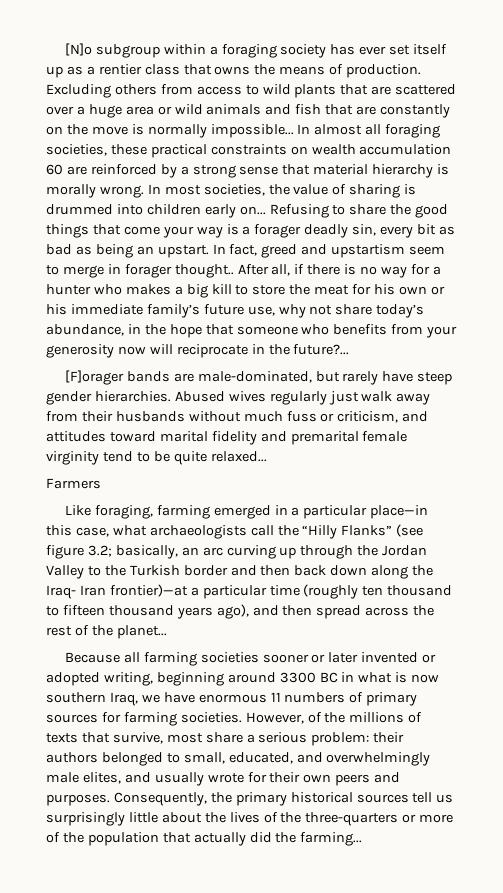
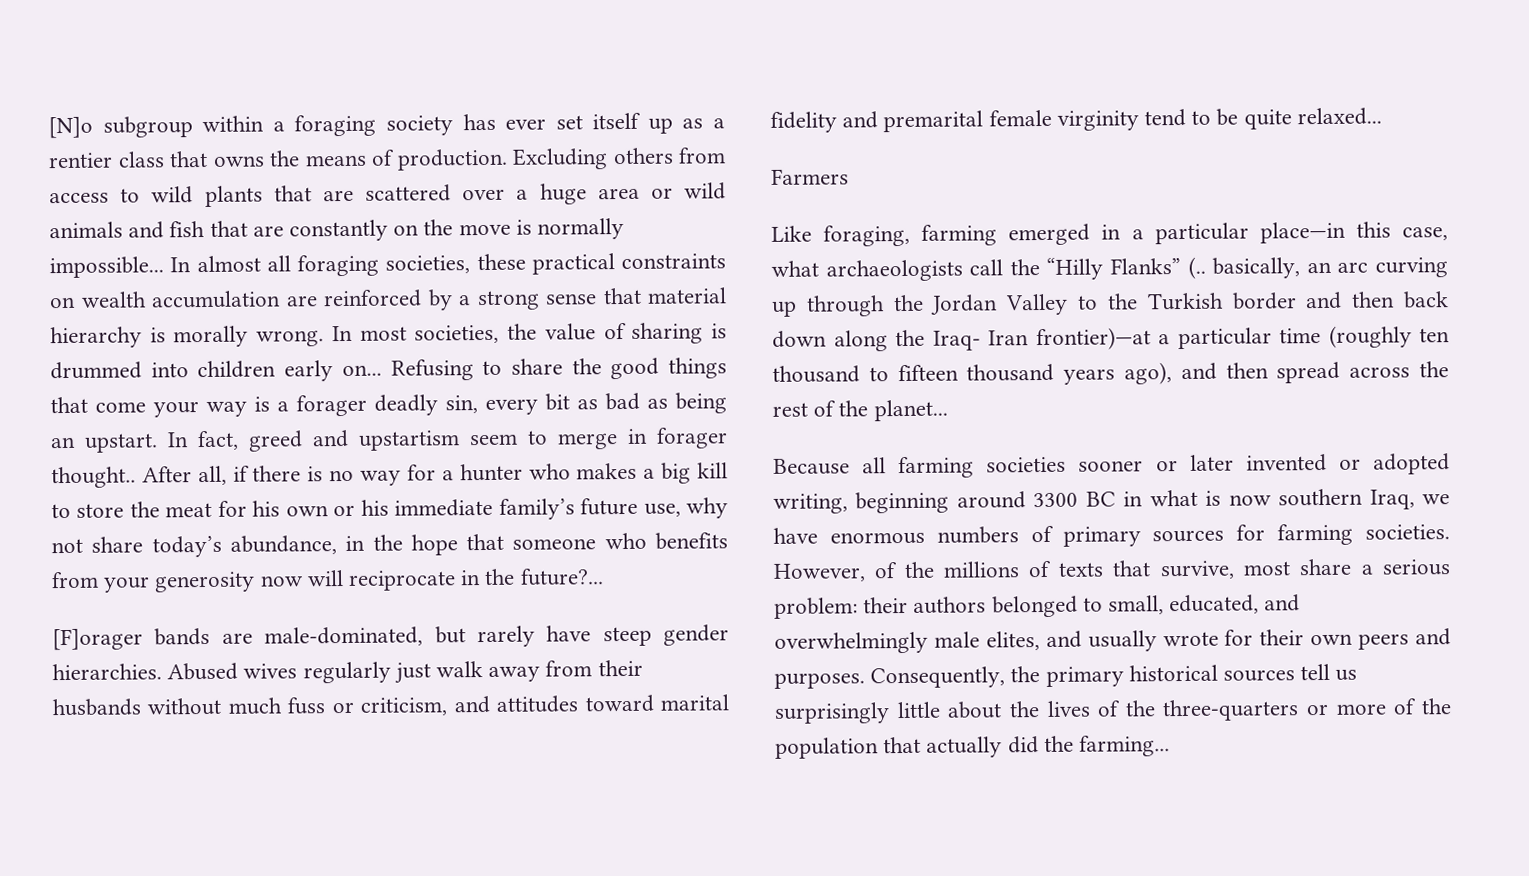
[46,164,63,175] 60 -> (281, 299) none
[396,524,424,537] [46,545,112,559] (see figure 3.2; -> [1187,256,1206,279] (..
[270,692,281,702] 11 -> (925, 538) none

